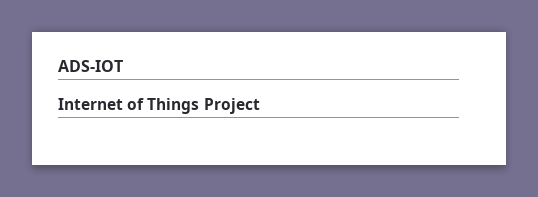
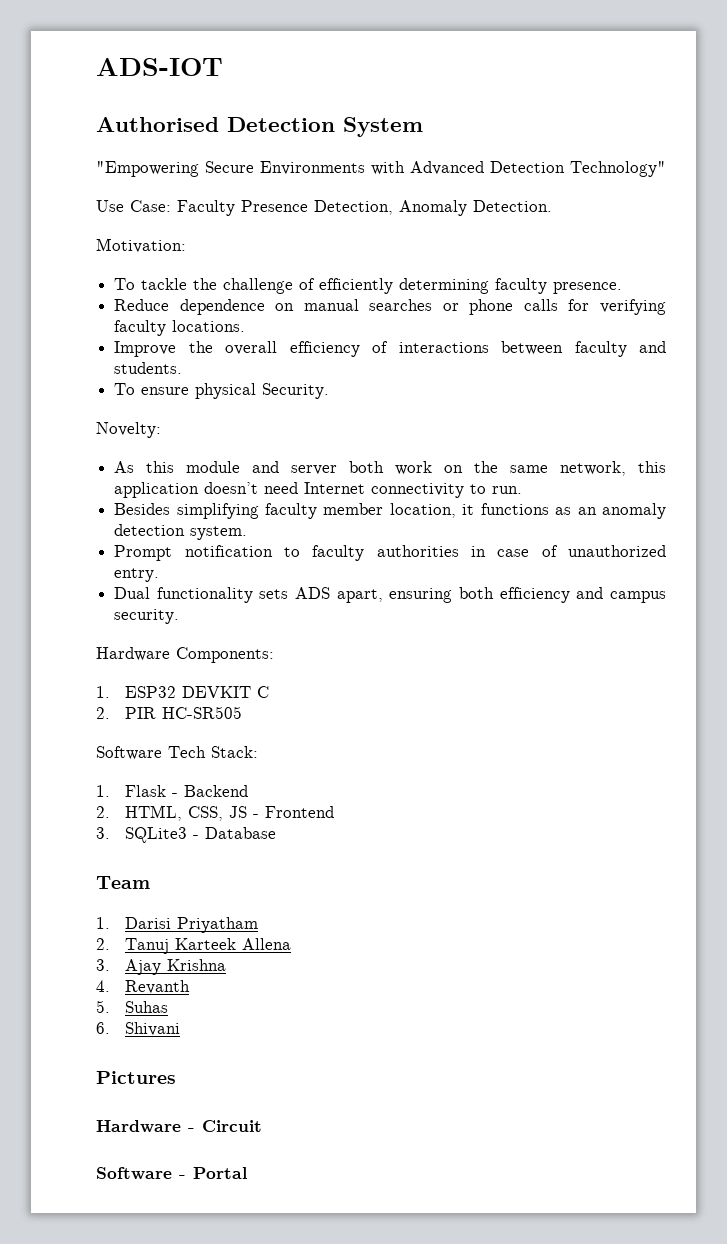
[58,98,260,114] Internet of Things Project -> [96,117,423,137] [96,161,666,177] [96,200,552,216] [96,238,186,253] [114,278,623,294] [114,299,666,315] [114,320,246,336] [114,341,666,357] [114,362,183,374] [114,383,330,399] [96,422,161,438] [114,461,667,476] [114,482,523,498] [114,503,667,519] [114,524,248,540] [114,545,666,561] [114,568,160,582] [114,587,666,603] [114,609,180,624] [96,647,274,663] [96,686,270,698] [96,706,243,719] [96,746,258,760] [96,785,249,797] [96,805,335,821] [96,827,277,843] [96,876,150,889] [96,917,259,933] [96,938,292,954] [96,959,227,975] [96,980,191,994] [96,1000,169,1013] [96,1022,181,1036] [96,1071,176,1084] [96,1120,262,1133] [96,1167,247,1180] Authorised Detection System // "Empowering Secure Environments with Advanced Detection Technology" // Use Case: Faculty Presence Detection, Anomaly Detection. // Motivation: // To tackle the challenge of efficiently determining faculty presence. // Reduce dependence on manual searches or phone calls for verifying faculty locations. // Improve the overall efficiency of interactions between faculty and students. // To ensure physical Security. // Novelty: // As this module and server both work on the same network, this application doesn’t need Internet connectivity to run. // Besides simplifying faculty member location, it functions as an anomaly detection system. // Prompt notification to faculty authorities in case of unauthorized entry. // Dual functionality sets ADS apart, ensuring both efficiency and campus security. // Hardware Components: // 1. ESP32 DEVKIT C // 2. PIR HC-SR505 // Software Tech Stack: // 1. Flask - Backend // 2. HTML, CSS, JS - Frontend // 3. SQLite3 - Database // Team // 1. Darisi Priyatham // 2. Tanuj Karteek Allena // 3. Ajay Krishna // 4. Revanth // 5. Suhas // 6. Shivani // Pictures // Hardware - Circuit // Software - Portal

